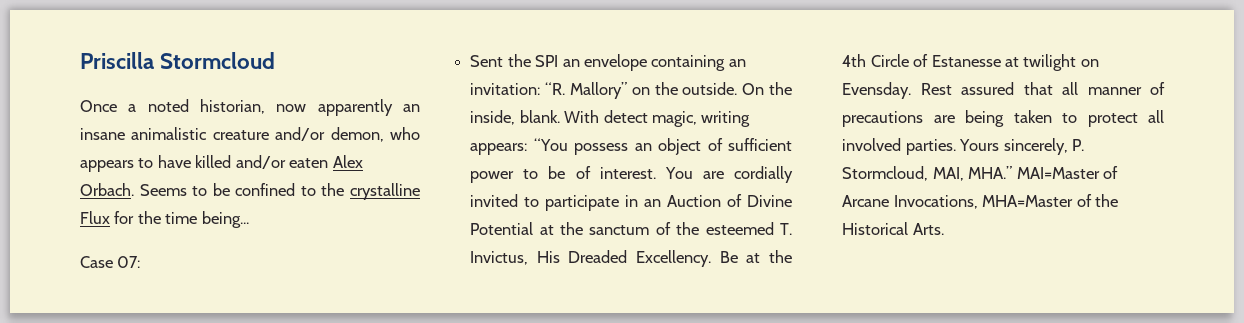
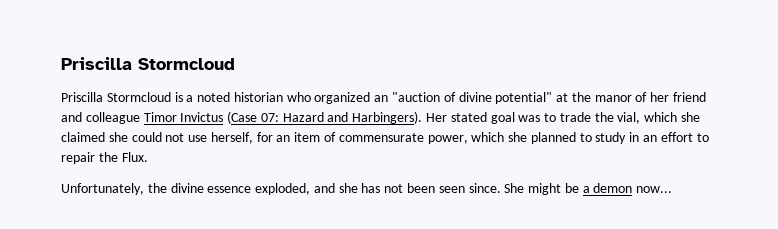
[80,99,420,116] [80,127,420,142] [80,155,363,172] [80,183,420,200] [80,211,249,228] [80,256,141,268] [470,54,746,71] [470,82,792,99] [470,110,751,127] [470,138,792,155] [470,166,793,183] [470,194,792,211] [470,222,792,235] [470,250,792,267] [842,54,1099,71] [842,82,1165,99] [842,110,1164,127] [842,138,1084,155] [842,166,1118,181] [842,194,1118,209] [842,222,944,235] Once a noted historian, now apparently an insane animalistic creature and/or demon, who appears to have killed and/or eaten Alex Orbach. Seems to be confined to the crystalline Flux for the time being... // Case 07: // Sent the SPI an envelope containing an invitation: “R. Mallory” on the outside. On the inside, blank. With detect magic, writing appears: “You possess an object of sufficient power to be of interest. You are cordially invited to participate in an Auction of Divine Potential at the sanctum of the esteemed T. Invictus, His Dreaded Excellency. Be at the 4th Circle of Estanesse at twilight on Evensday. Rest assured that all manner of precautions are being taken to protect all involved parties. Yours sincerely, P. Stormcloud, MAI, MHA.” MAI=Master of Arcane Invocations, MHA=Master of the Historical Arts. -> [61,92,707,104] [61,111,701,124] [61,132,709,144] [61,152,148,164] [61,183,673,195] Priscilla Stormcloud is a noted historian who organized an "auction of divine potential" at the manor of her friend and colleague Timor Invictus (Case 07: Hazard and Harbingers). Her stated goal was to trade the vial, which she claimed she could not use herself, for an item of commensurate power, which she planned to study in an effort to repair the Flux. // Unfortunately, the divine essence exploded, and she has not been seen since. She might be a demon now...

